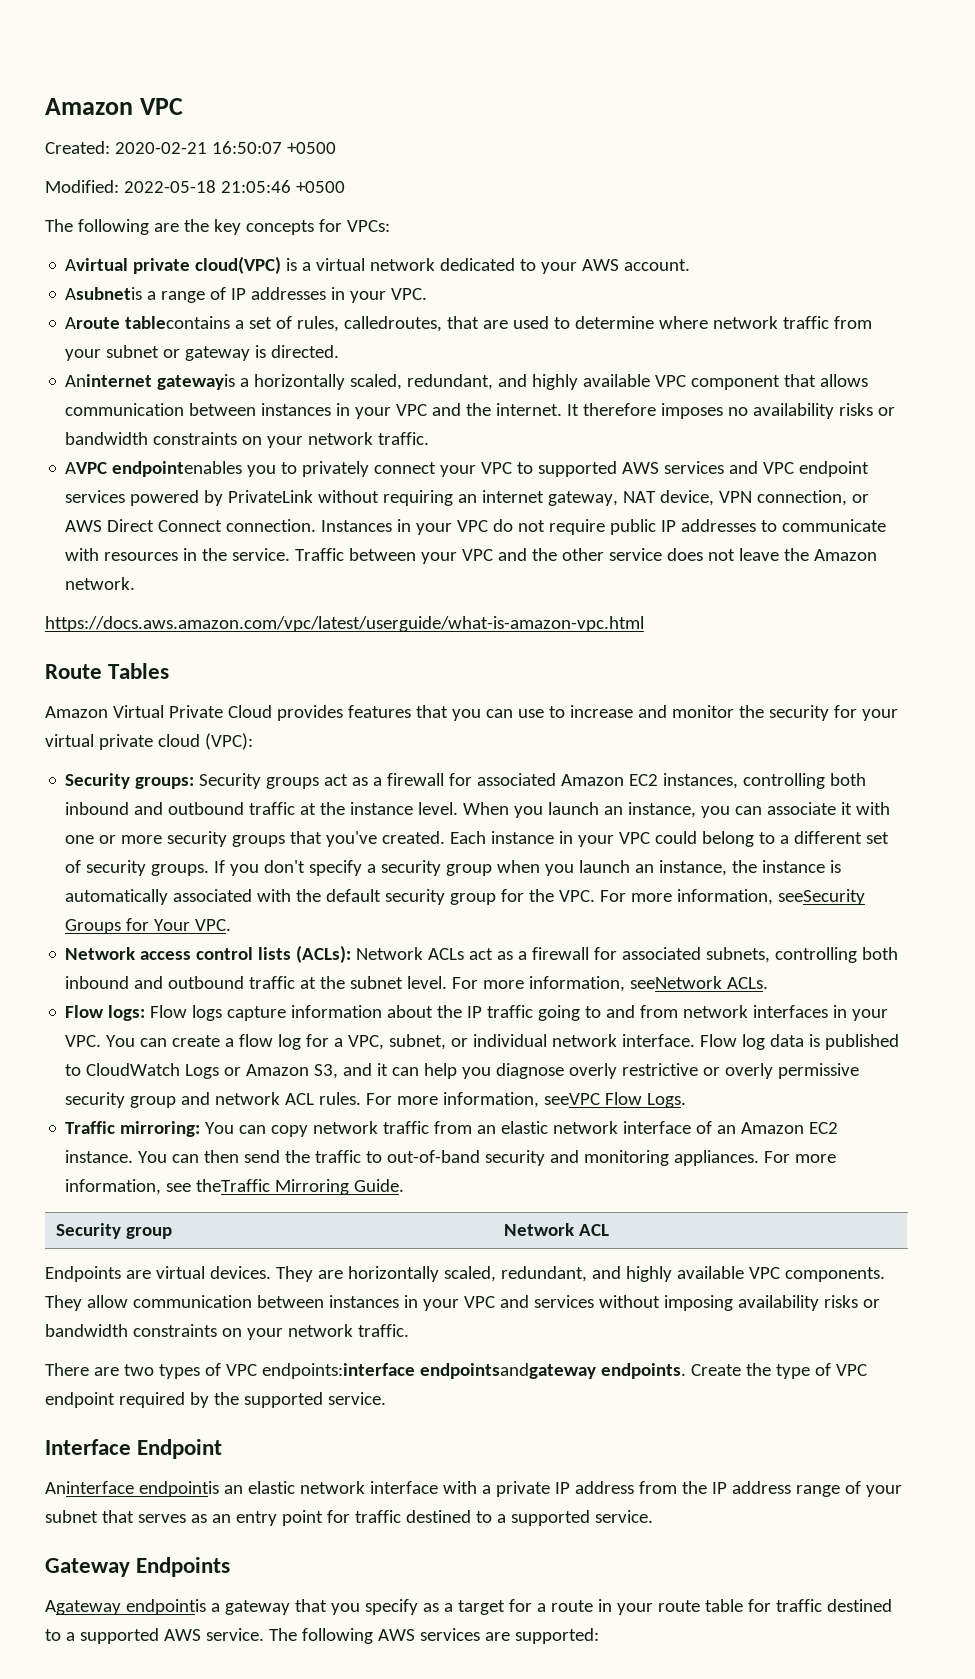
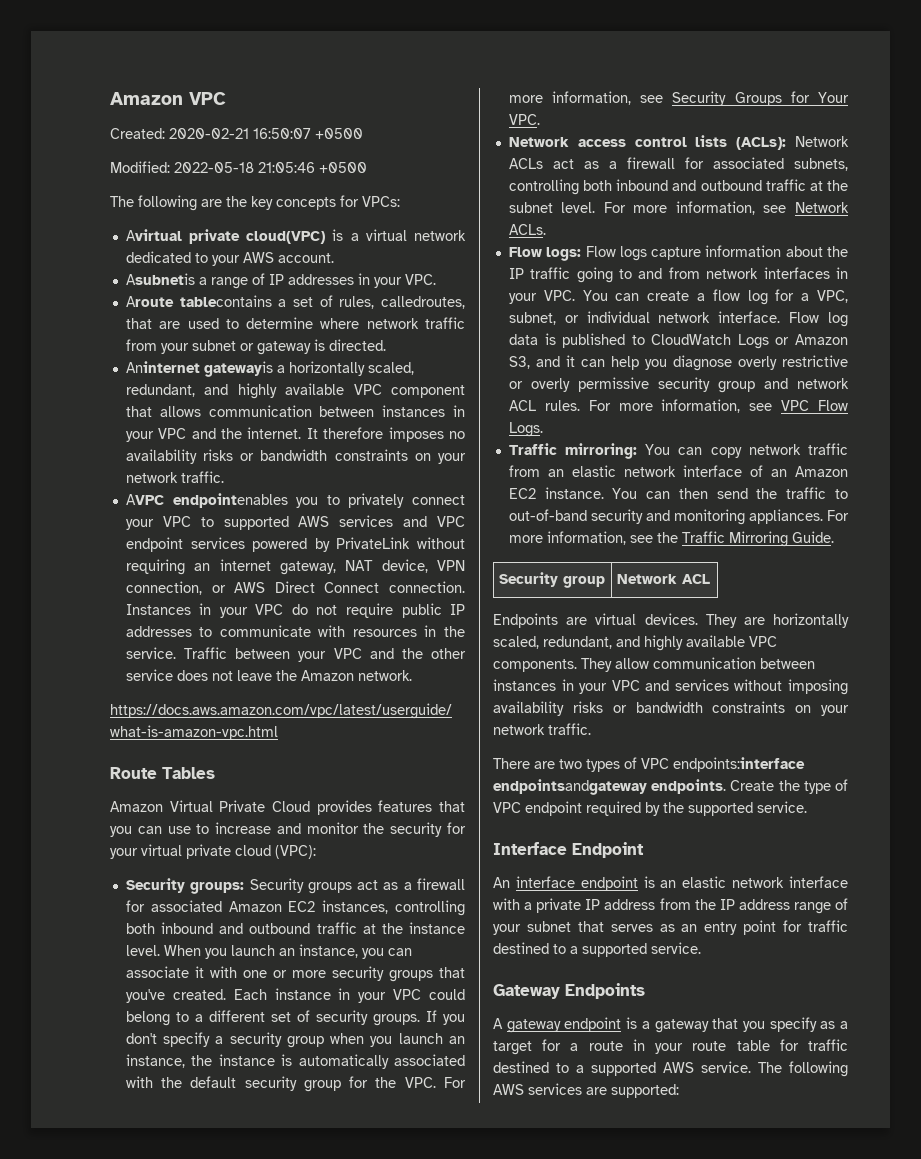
[778,889,866,905] seeSecurity -> [640,91,727,106] see Security
[630,976,723,989] seeNetwork -> [763,202,849,213] see Network
[544,1093,601,1105] seeVPC -> [749,400,810,411] see VPC
[196,1179,271,1192] theTraffic -> [656,531,725,543] the Traffic
[45,1481,219,1497] Aninterface endpointis -> [493,876,655,891] An interface endpoint is
[45,1599,206,1615] Agateway endpointis -> [493,1017,638,1033] A gateway endpoint is

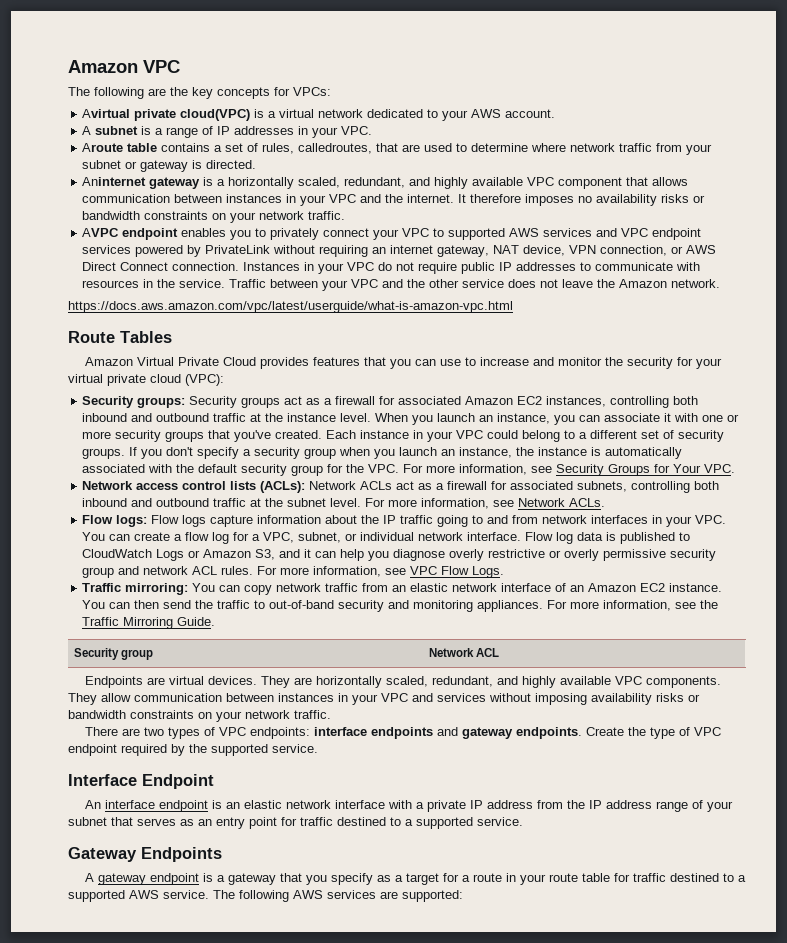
[110,128,363,139] [110,161,367,173] // Created: 2020-02-21 16:50:07 +0500 // Modified: 2022-05-18 21:05:46 +0500 -> (180, 66) none
[125,273,195,285] Asubnetis -> [82,126,152,135] A subnet is
[179,295,272,307] tablecontains -> [127,143,211,152] table contains
[203,361,273,377] gatewayis -> [149,177,214,189] gateway is
[172,493,288,508] endpointenables -> [122,228,227,240] endpoint enables
[673,757,805,772] [493,779,647,795] endpoints:interface endpointsandgateway -> [250,727,514,739] endpoints: interface endpoints and gateway

